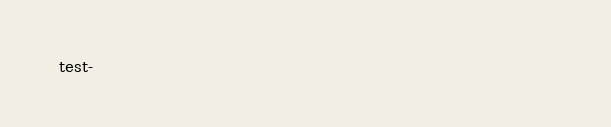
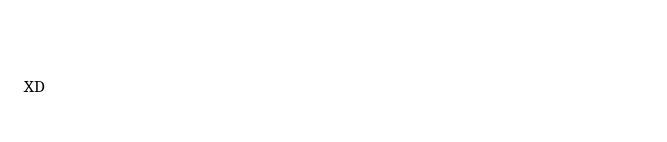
[59,62,93,72] test- -> [23,81,45,92] XD

